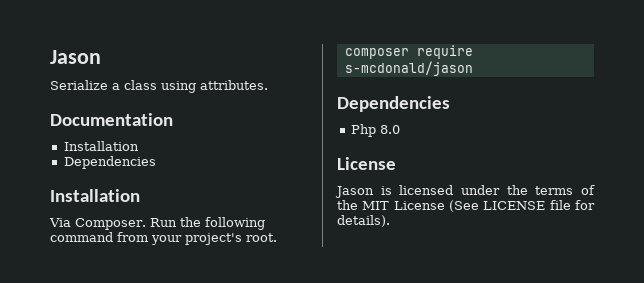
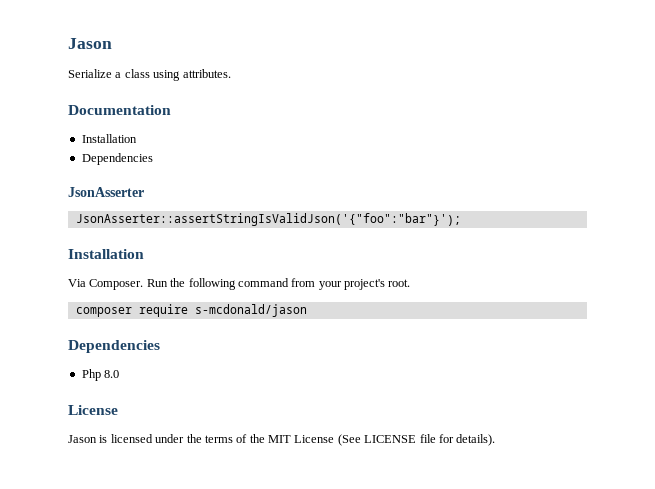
(156, 162) none -> [68,187,144,197] [75,213,461,226] // JsonAsserter // JsonAsserter::assertStringIsValidJson('{"foo":"bar"}');

